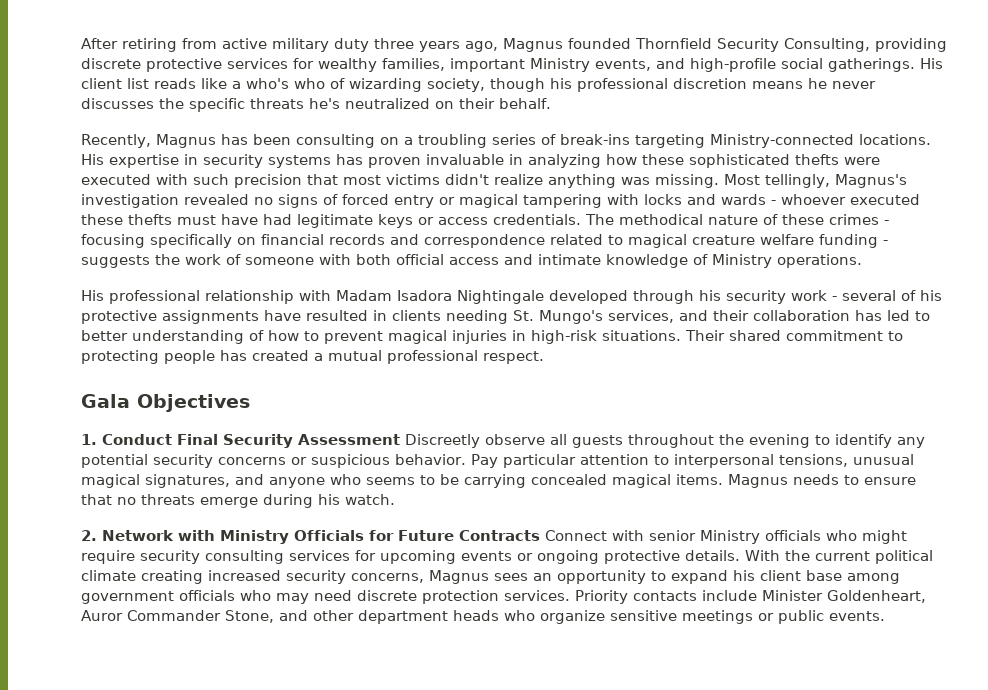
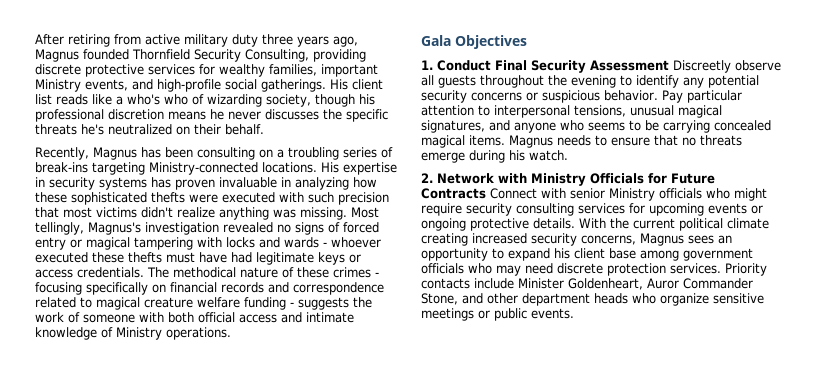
[81,290,942,304] [81,310,930,324] [81,330,903,344] [81,350,544,364] // His professional relationship with Madam Isadora Nightingale developed through his security work - several of his protective assignments have resulted in clients needing St. Mungo's services, and their collaboration has led to better understanding of how to prevent magical injuries in high-risk situations. Their shared commitment to protecting people has created a mutual professional respect. -> (231, 333) none

